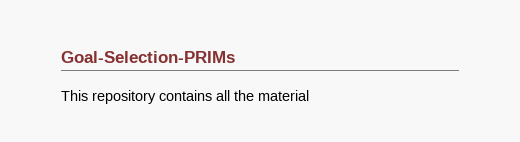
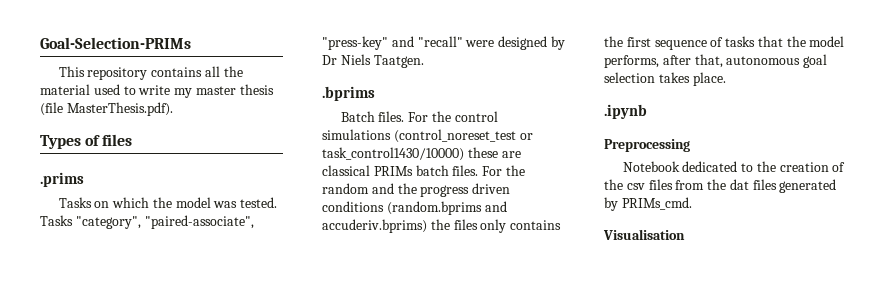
(309, 95) none -> [93,84,274,98] [40,102,173,116] [40,134,133,149] [40,172,84,187] [58,197,278,208] [40,215,254,229] [322,36,565,50] [322,54,424,68] [322,86,375,101] [340,111,498,122] [322,129,533,143] [322,147,521,161] [322,165,525,176] [322,183,511,197] [322,201,507,215] [322,219,562,233] [604,36,845,50] [604,54,828,68] [604,72,726,86] [604,104,647,119] [604,139,690,152] [622,161,846,172] [604,179,837,193] [604,197,692,211] [603,229,685,240] used to write my master thesis (file MasterThesis.pdf). // Types of files // .prims // Tasks on which the model was tested. Tasks "category", "paired-associate", "press-key" and "recall" were designed by Dr Niels Taatgen. // .bprims // Batch files. For the control simulations (control_noreset_test or task_control1430/10000) these are classical PRIMs batch files. For the random and the progress driven conditions (random.bprims and accuderiv.bprims) the files only contains the first sequence of tasks that the model performs, after that, autonomous goal selection takes place. // .ipynb // Preprocessing // Notebook dedicated to the creation of the csv files from the dat files generated by PRIMs_cmd. // Visualisation

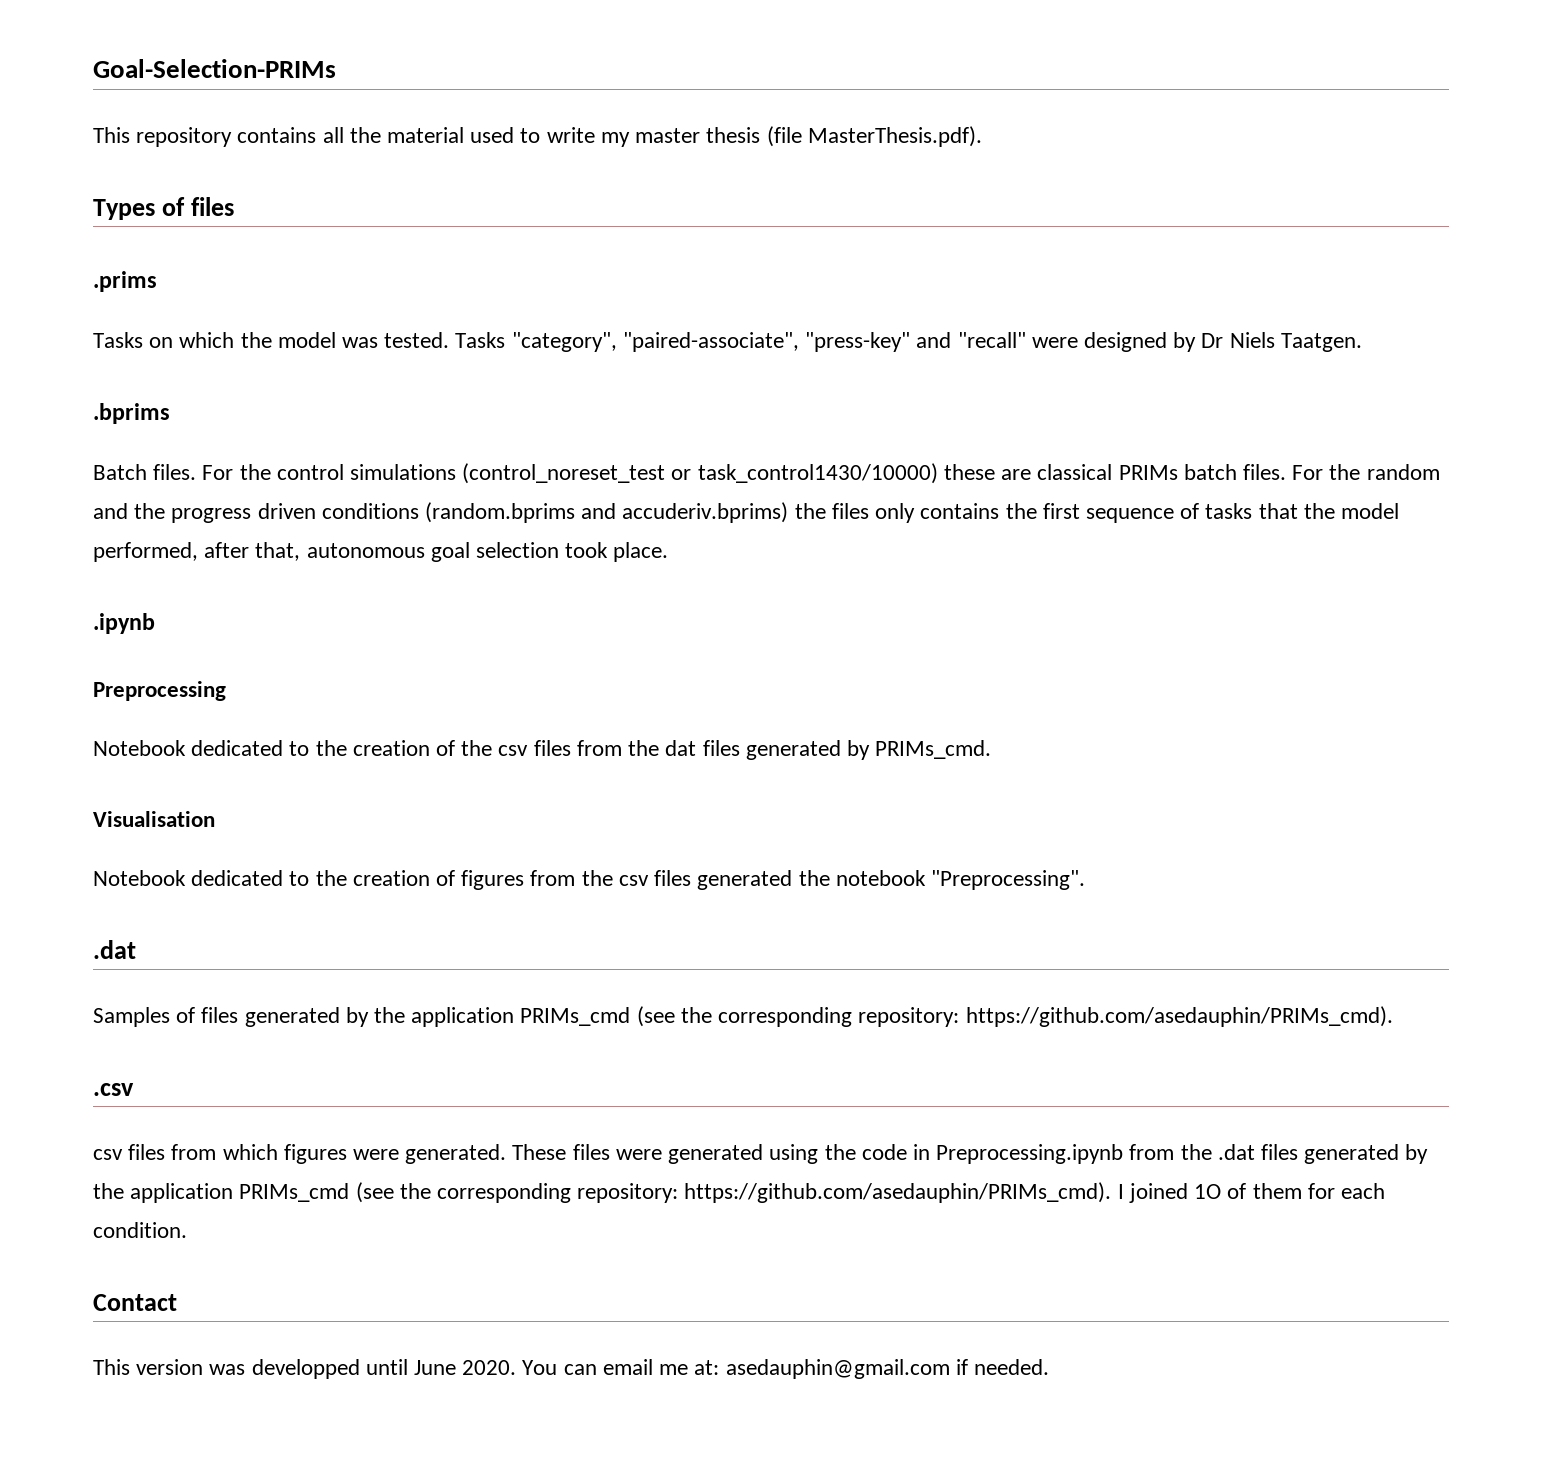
[604,55,659,68] performs, -> [93,542,198,562] performed,
[658,72,690,83] takes -> [565,542,609,558] took
(685, 234) none -> [93,870,1085,890] [93,940,136,959] [93,1006,1393,1027] [93,1083,134,1096] [93,1144,1429,1164] [93,1182,1385,1203] [93,1222,187,1238] [93,1294,177,1311] [93,1359,1049,1379] // Notebook dedicated to the creation of figures from the csv files generated the notebook "Preprocessing". // .dat // Samples of files generated by the application PRIMs_cmd (see the corresponding repository: https://github.com/asedauphin/PRIMs_cmd). // .csv // csv files from which figures were generated. These files were generated using the code in Preprocessing.ipynb from the .dat files generated by the application PRIMs_cmd (see the corresponding repository: https://github.com/asedauphin/PRIMs_cmd). I joined 1O of them for each condition. // Contact // This version was developped until June 2020. You can email me at: asedauphin@gmail.com if needed.

